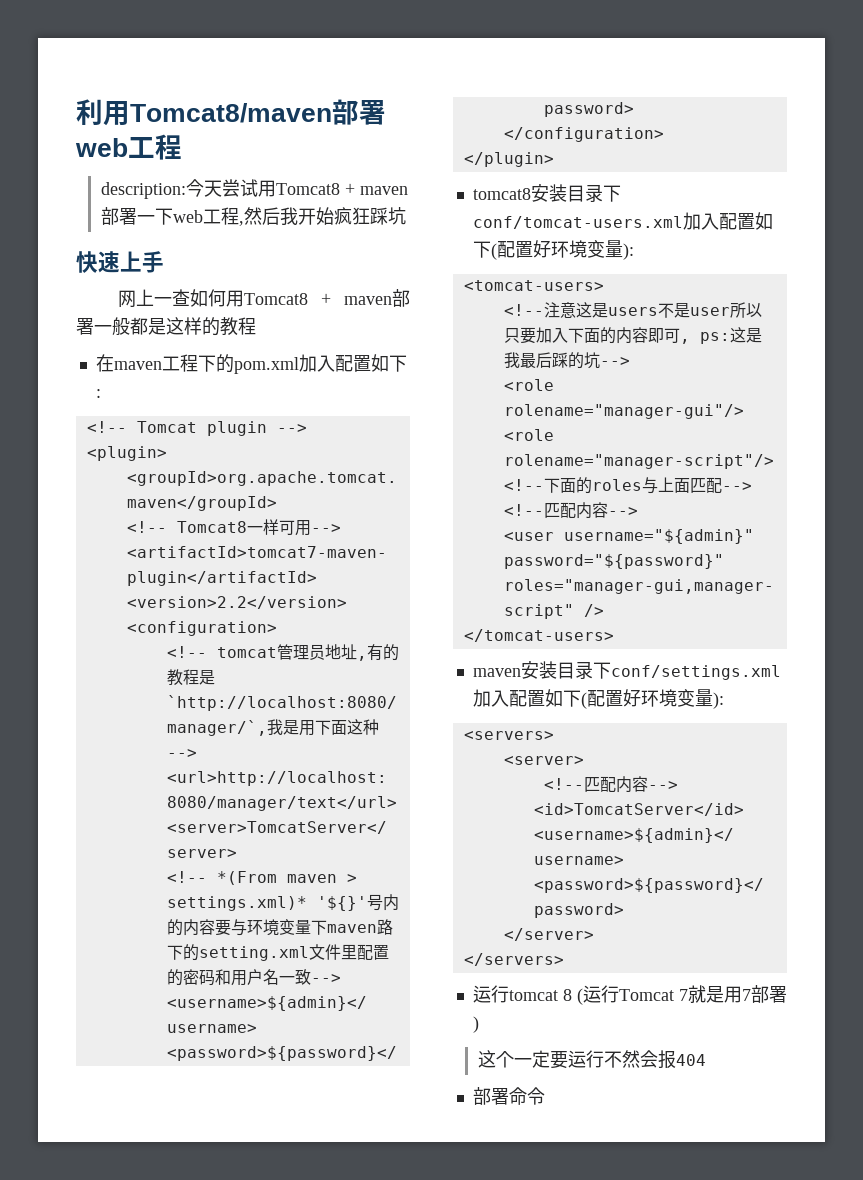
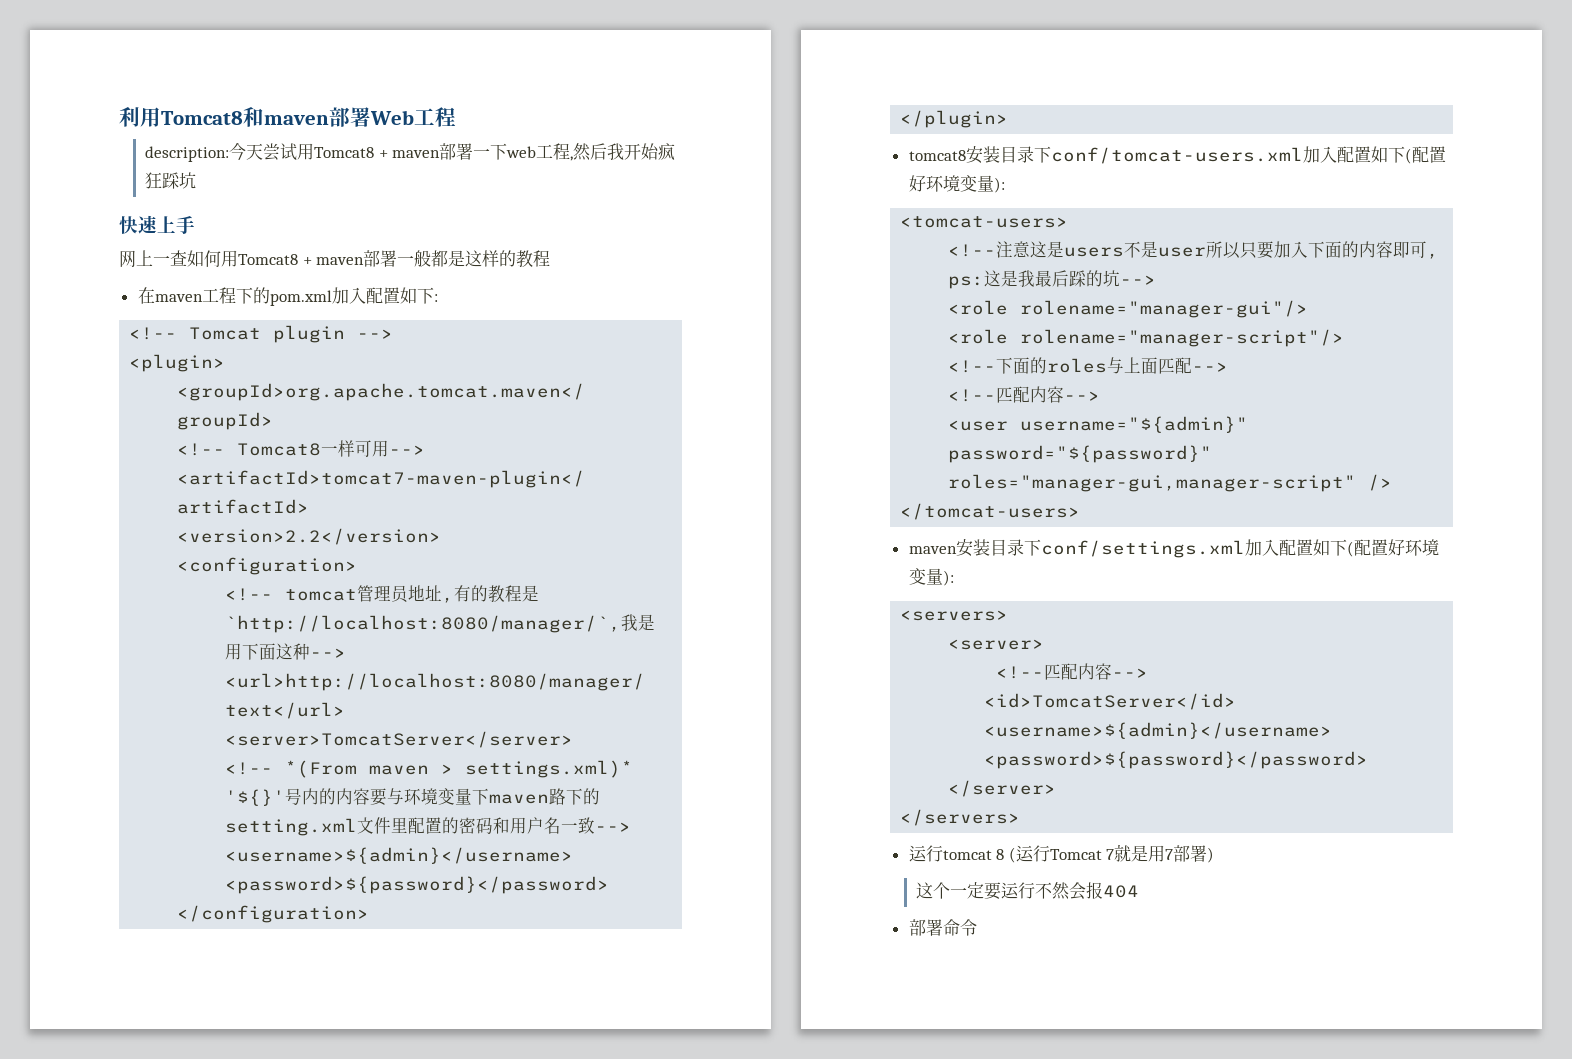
[130,99,386,125] [75,138,128,157] Tomcat8/maven部署web -> [161,107,414,127] Tomcat8和maven部署Web

